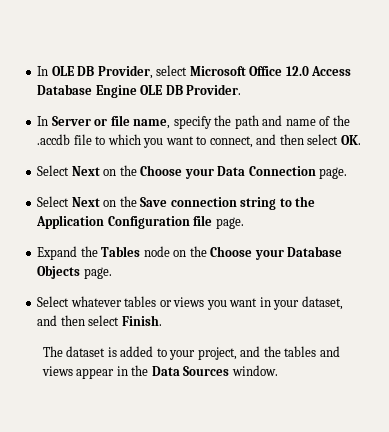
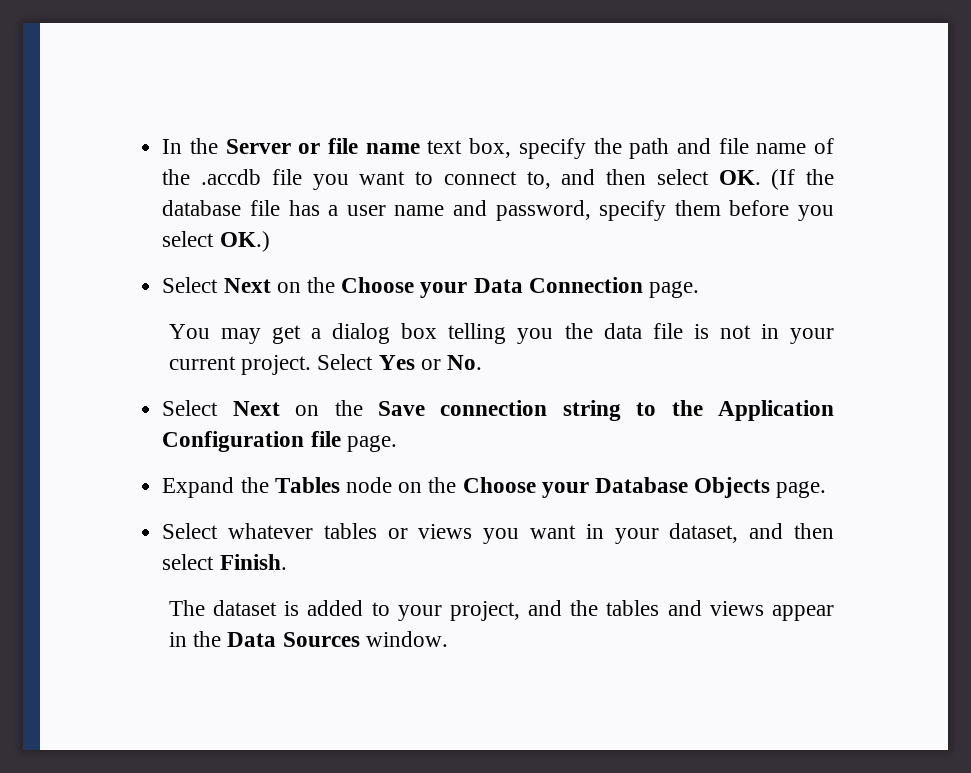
[37,65,352,79] [37,84,242,98] [37,115,171,129] In OLE DB Provider, select Microsoft Office 12.0 Access Database Engine OLE DB Provider. // In Server or file name, -> [162,138,512,158] In the Server or file name text box,
(283, 120) none -> [718,138,749,154] file
[95,134,141,145] to which -> (302, 177) none
[209,136,253,148] connect, -> [443,171,551,189] connect to,
(361, 140) none -> [771,169,835,190] [162,200,835,221] [162,231,270,252] (If the database file has a user name and password, specify them before you select OK.)
(348, 173) none -> [168,323,834,344] [168,354,482,375] // You may get a dialog box telling you the data file is not in your current project. Select Yes or No.

